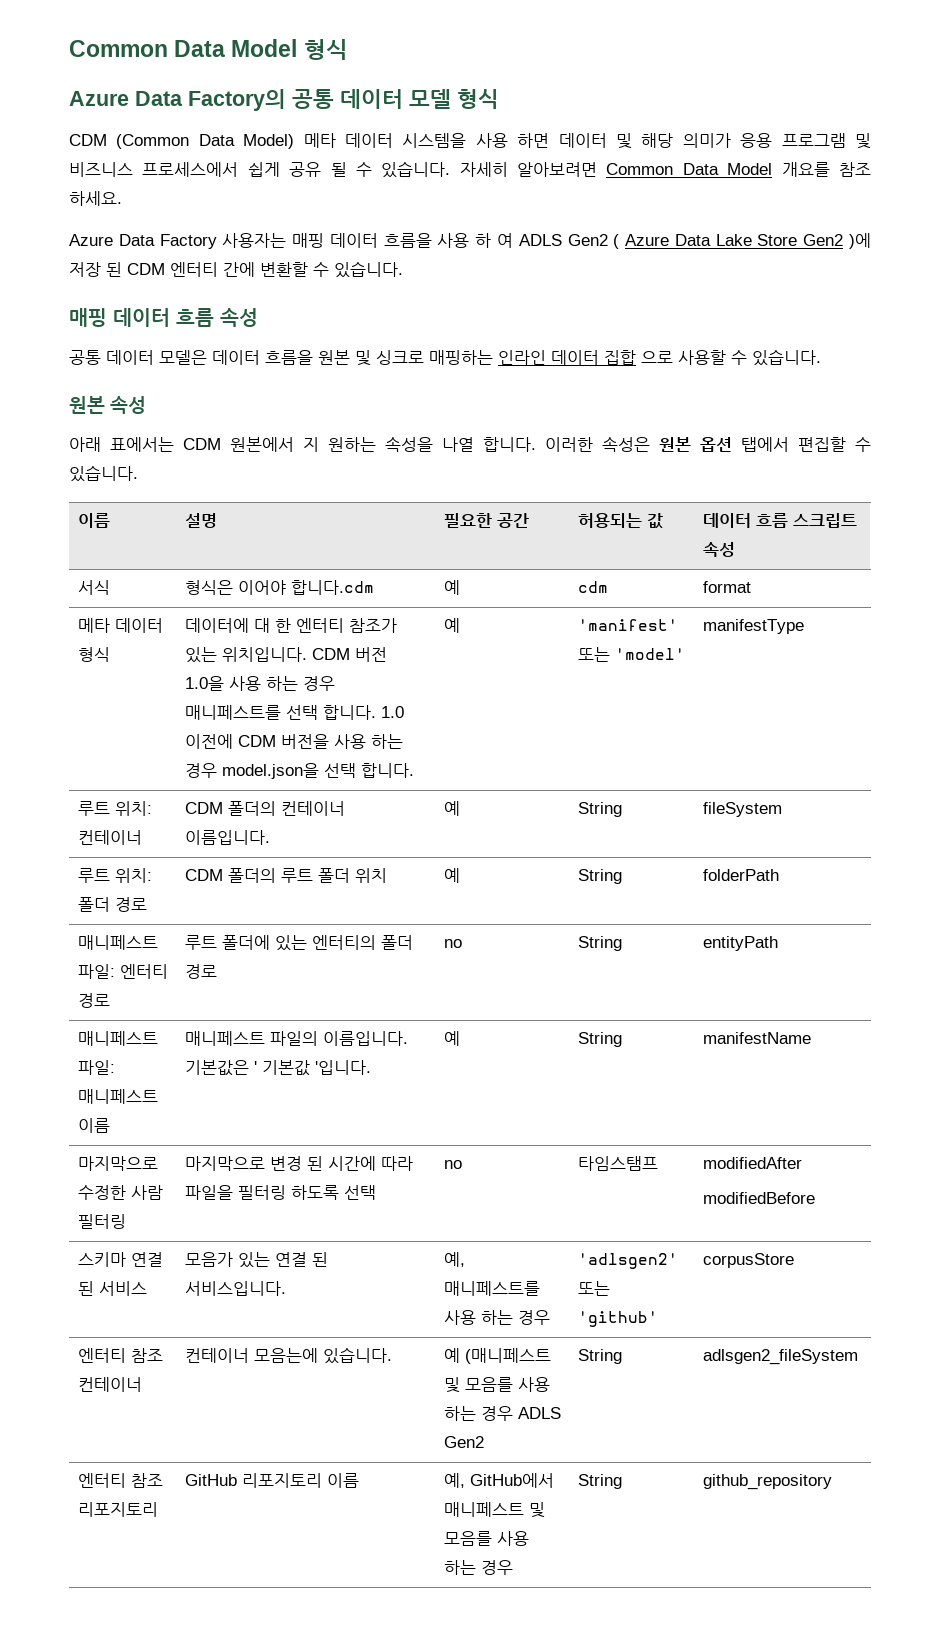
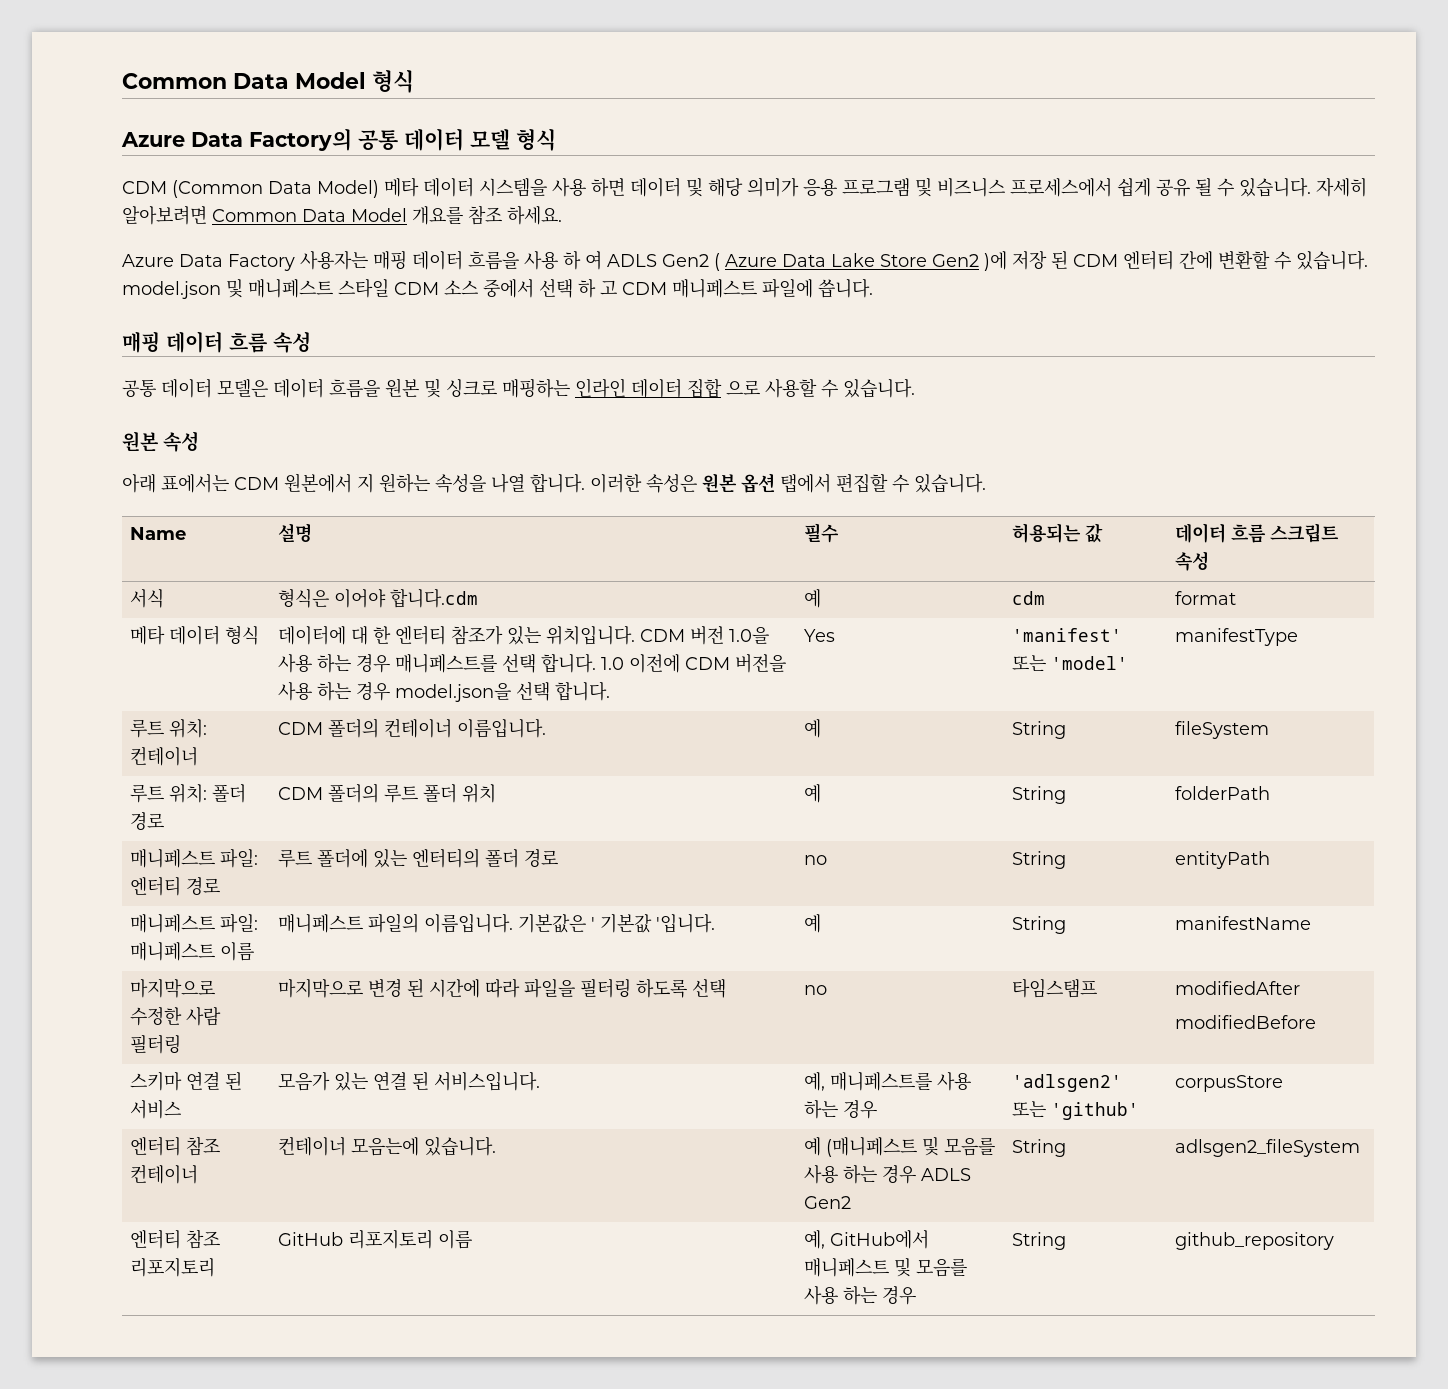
(403, 269) none -> [122,278,873,299] model.json 및 매니페스트 스타일 CDM 소스 중에서 선택 하 고 CDM 매니페스트 파일에 씁니다.
[77,513,110,528] 이름 -> [129,527,186,540] Name
[443,513,529,528] 필요한 공간 -> [803,523,839,543] 필수
[443,618,460,633] 예 -> [803,629,835,642] Yes

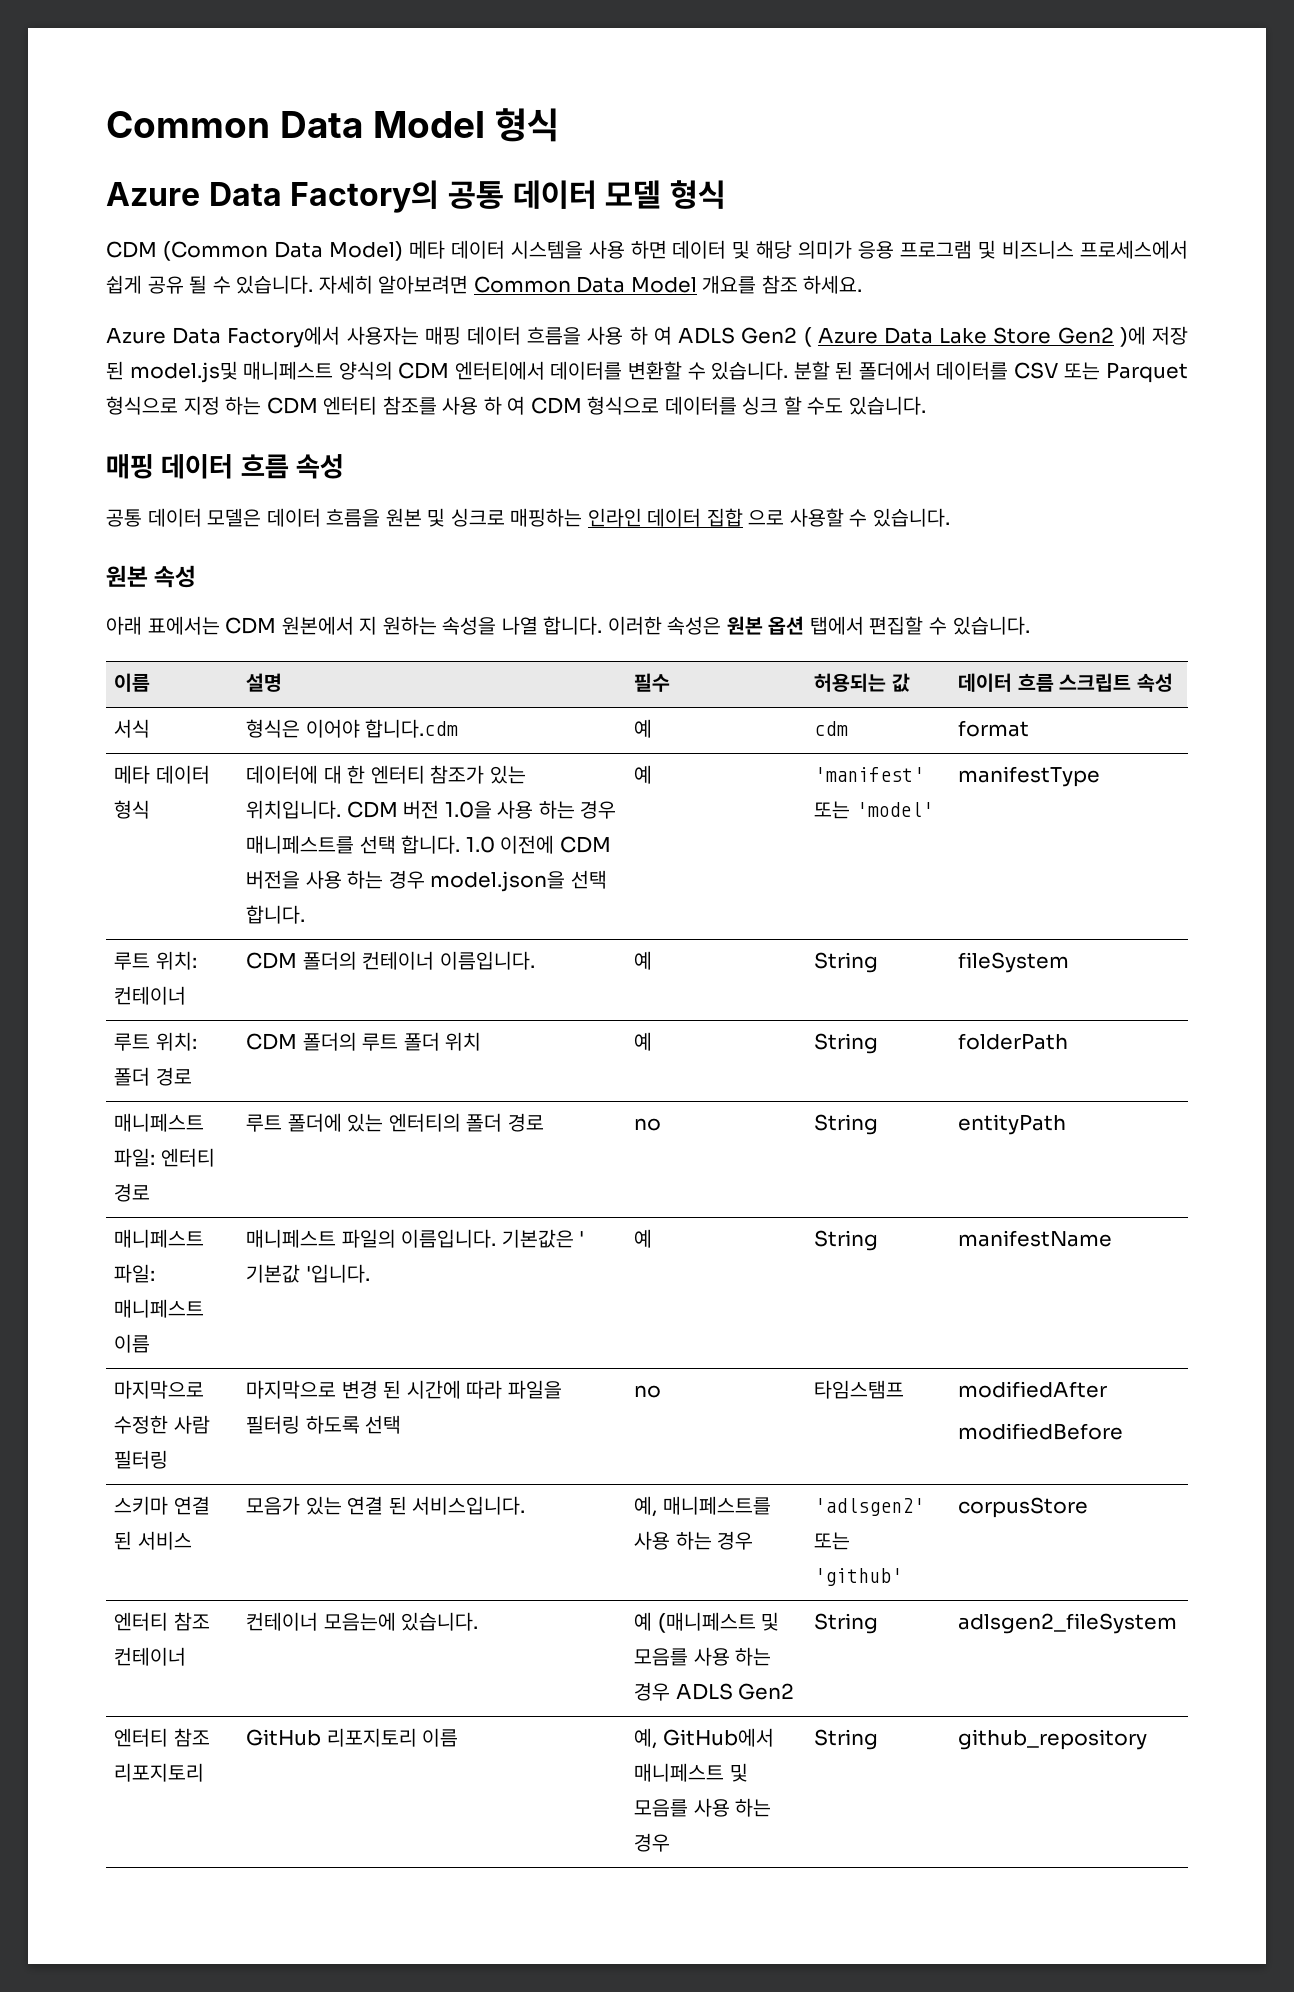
[228,254,295,271] Factory -> [227,326,341,348] Factory에서
[1073,250,1368,270] [122,278,873,299] CDM 엔터티 간에 변환할 수 있습니다. model.json 및 매니페스트 스타일 CDM 소스 중에서 선택 하 고 CDM 매니페스트 파일에 씁니다. -> [129,361,1188,383] [106,396,927,415] model.js및 매니페스트 양식의 CDM 엔터티에서 데이터를 변환할 수 있습니다. 분할 된 폴더에서 데이터를 CSV 또는 Parquet 형식으로 지정 하는 CDM 엔터티 참조를 사용 하 여 CDM 형식으로 데이터를 싱크 할 수도 있습니다.
[129,527,186,540] Name -> [114,673,151,692] 이름
[803,629,835,642] Yes -> [634,765,653,784] 예

